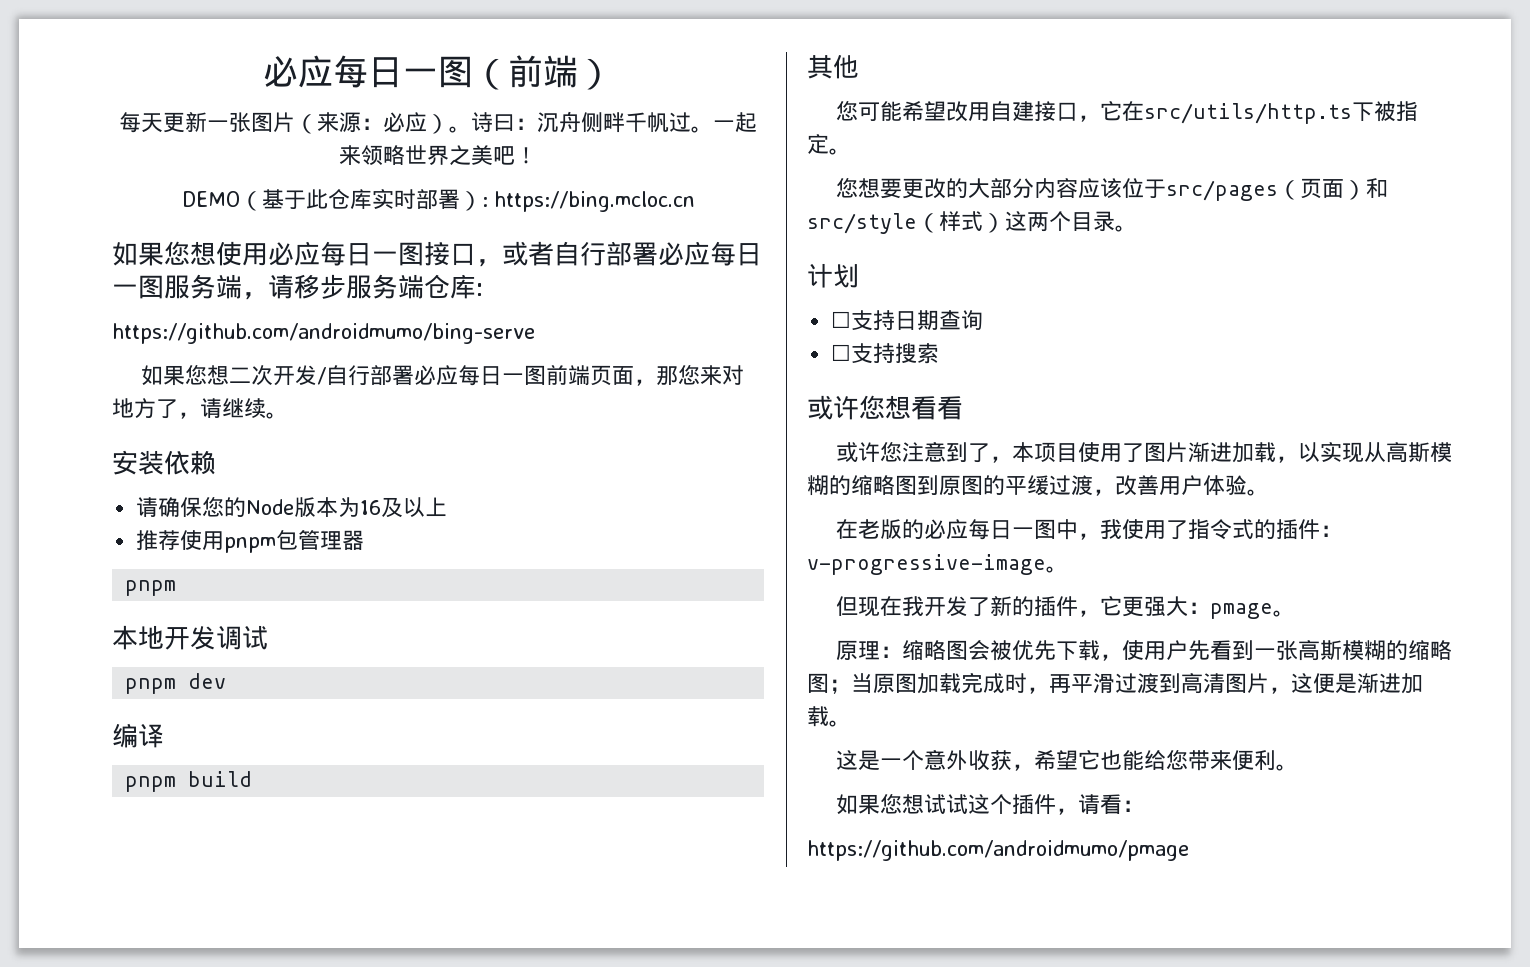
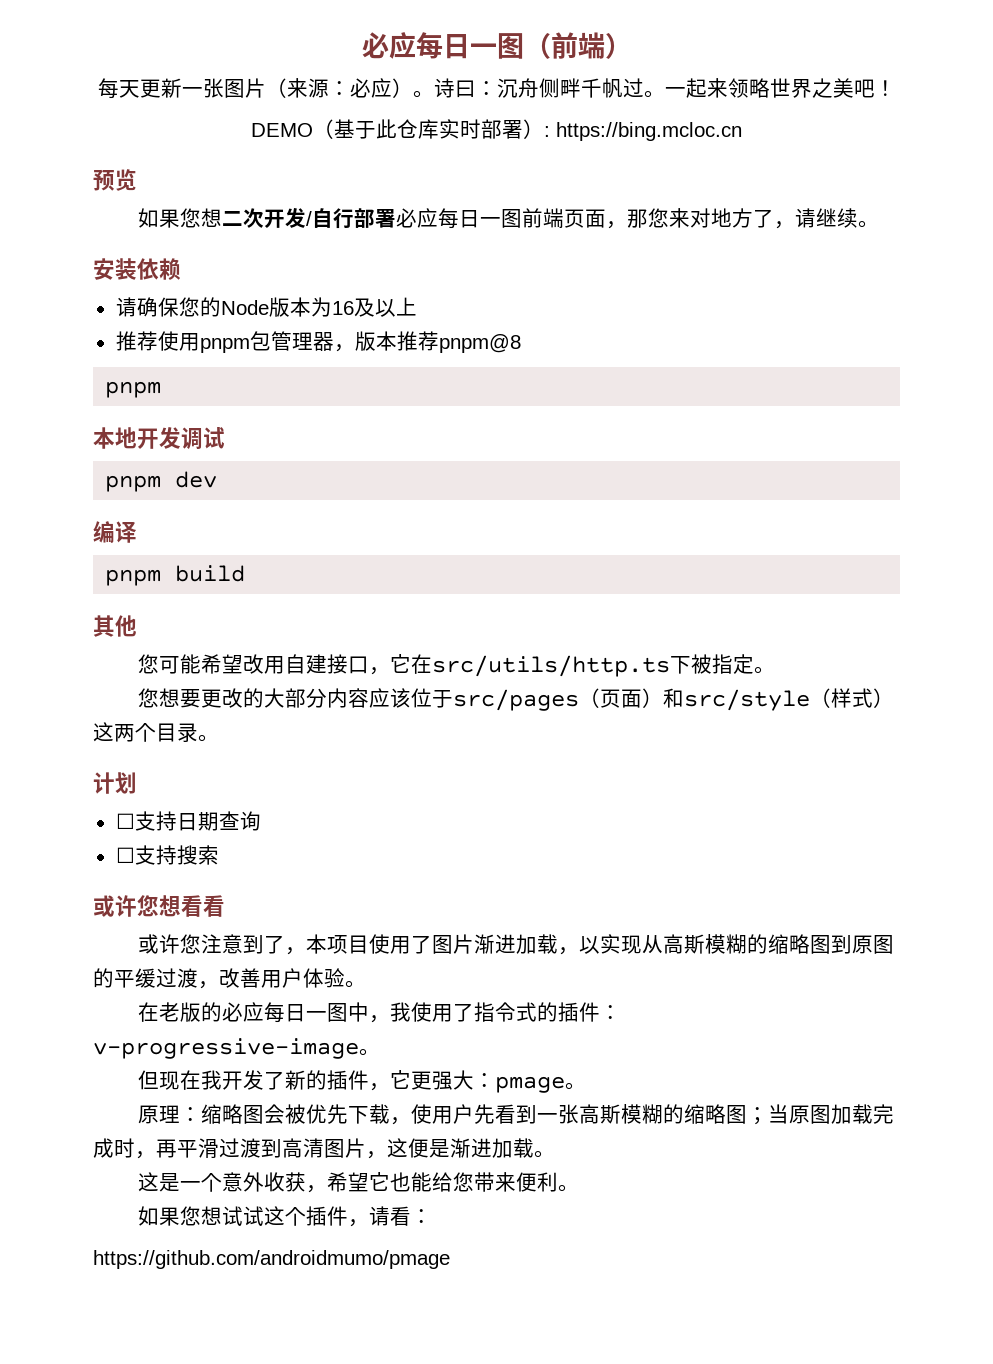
[112,241,762,267] [112,274,483,300] [112,323,535,344] 如果您想使用必应每日一图接口，或者自行部署必应每日一图服务端，请移步服务端仓库: // https://github.com/androidmumo/bing-serve -> [93,169,137,191] 预览
(365, 540) none -> [333,331,521,353] ，版本推荐pnpm@8

